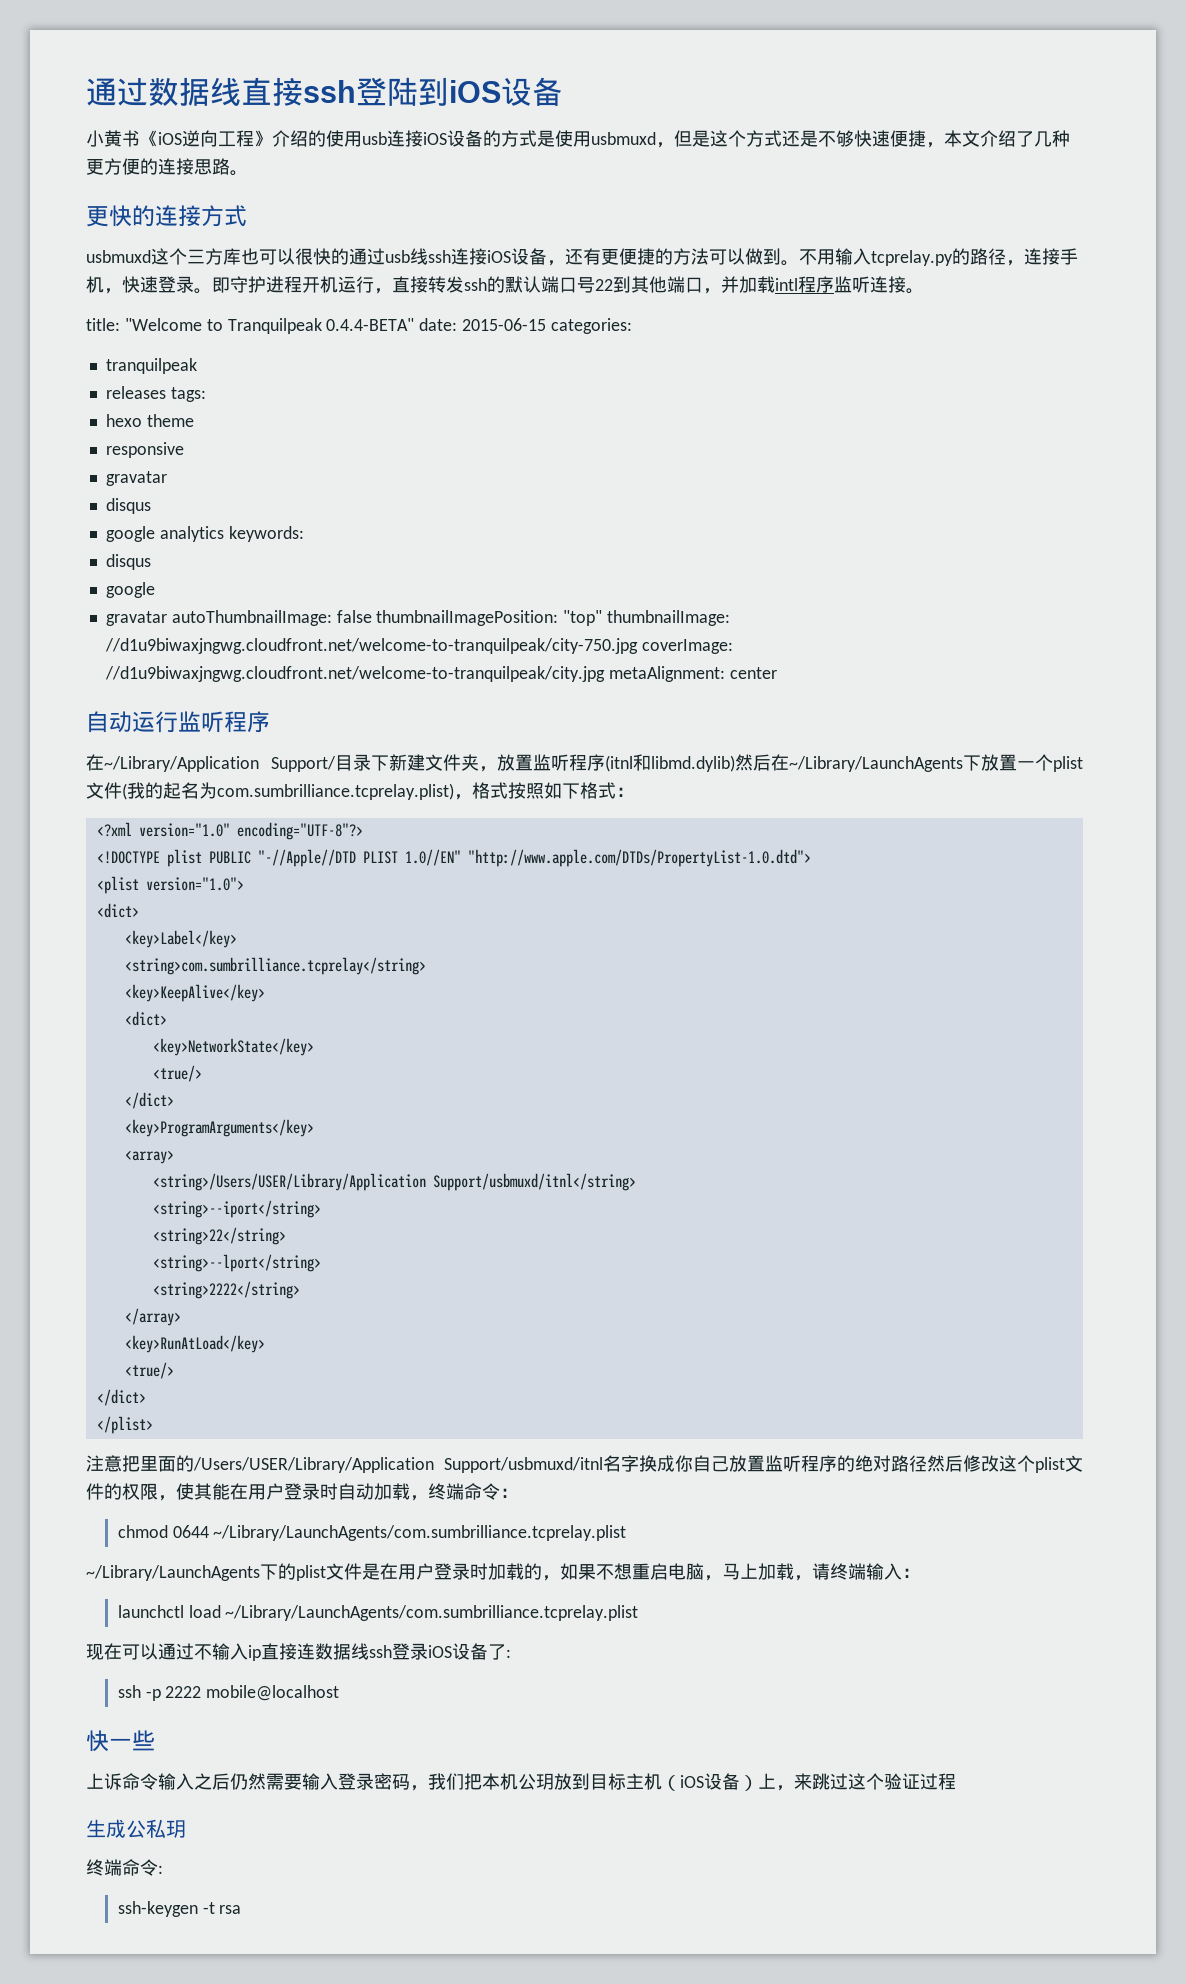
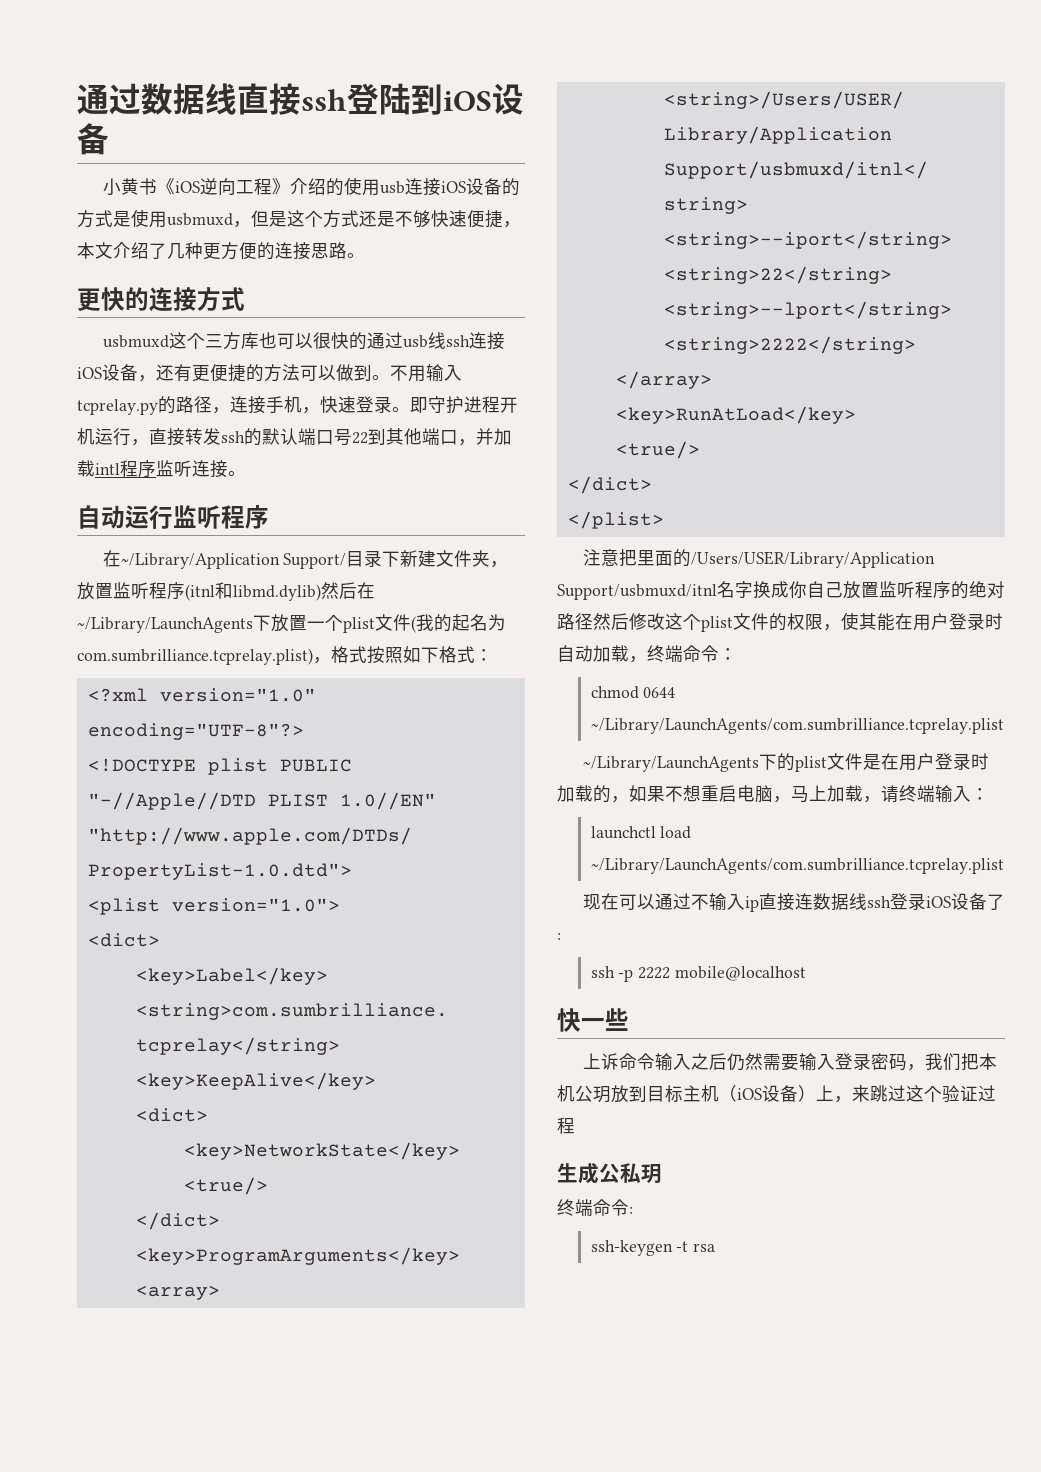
[86,318,633,334] [105,358,197,374] [105,386,206,402] [105,414,194,427] [105,442,184,458] [105,471,167,486] [105,498,151,514] [105,526,304,542] [105,554,151,570] [105,582,155,598] [105,610,731,626] [104,638,733,654] [104,666,777,682] // title: "Welcome to Tranquilpeak 0.4.4-BETA" date: 2015-06-15 categories: // tranquilpeak // releases tags: // hexo theme // responsive // gravatar // disqus // google analytics keywords: // disqus // google // gravatar autoThumbnailImage: false thumbnailImagePosition: "top" thumbnailImage: //d1u9biwaxjngwg.cloudfront.net/welcome-to-tranquilpeak/city-750.jpg coverImage: //d1u9biwaxjngwg.cloudfront.net/welcome-to-tranquilpeak/city.jpg metaAlignment: center -> (246, 473) none

